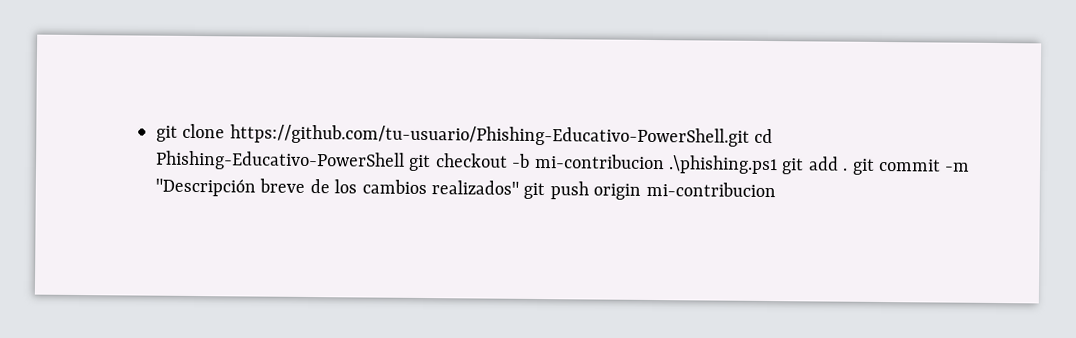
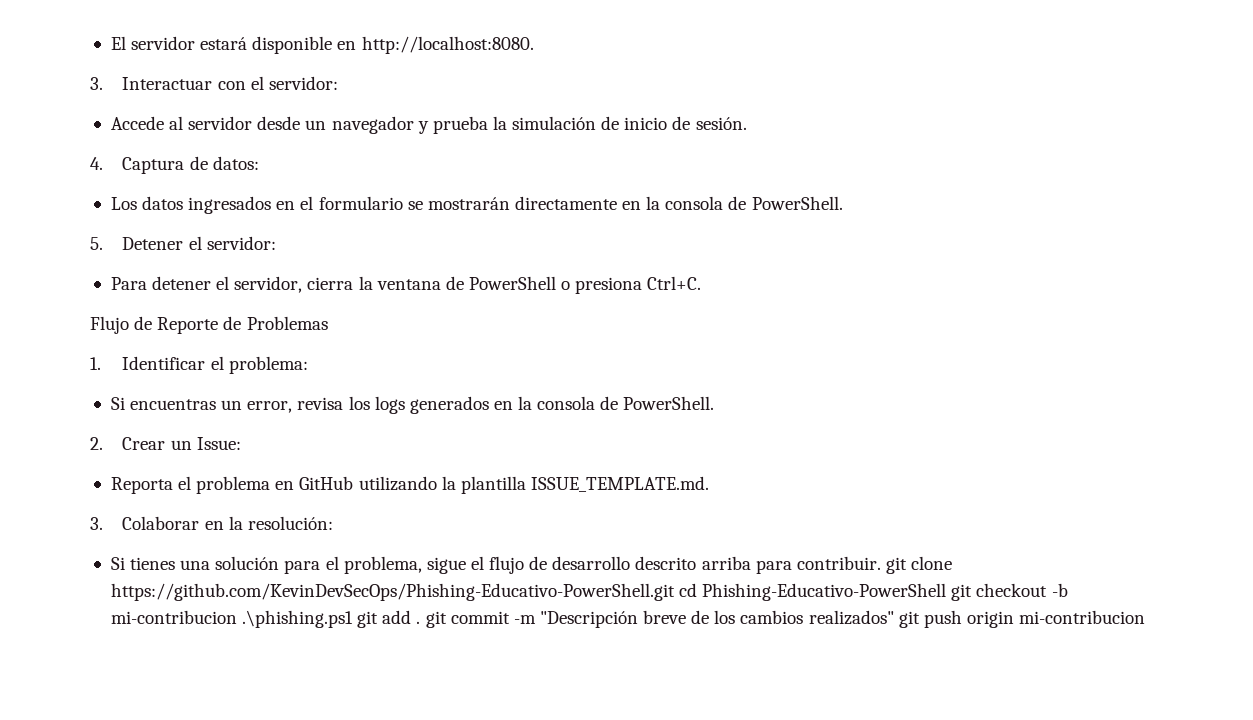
(156, 133) none -> [110,36,534,54] [90,76,338,90] [110,116,747,134] [90,156,259,174] [110,196,843,214] [90,236,276,250] [110,276,702,294] [90,316,328,334] [90,356,308,374] [110,396,715,414] [90,437,241,450] [110,476,709,494] [90,516,333,530] [110,556,881,574] El servidor estará disponible en http://localhost:8080. // 3. Interactuar con el servidor: // Accede al servidor desde un navegador y prueba la simulación de inicio de sesión. // 4. Captura de datos: // Los datos ingresados en el formulario se mostrarán directamente en la consola de PowerShell. // 5. Detener el servidor: // Para detener el servidor, cierra la ventana de PowerShell o presiona Ctrl+C. // Flujo de Reporte de Problemas // 1. Identificar el problema: // Si encuentras un error, revisa los logs generados en la consola de PowerShell. // 2. Crear un Issue: // Reporta el problema en GitHub utilizando la plantilla ISSUE_TEMPLATE.md. // 3. Colaborar en la resolución: // Si tienes una solución para el problema, sigue el flujo de desarrollo descrito arriba para contribuir.
[229,124,750,147] https://github.com/tu-usuario/Phishing-Educativo-PowerShell.git -> [110,583,675,601] https://github.com/KevinDevSecOps/Phishing-Educativo-PowerShell.git

